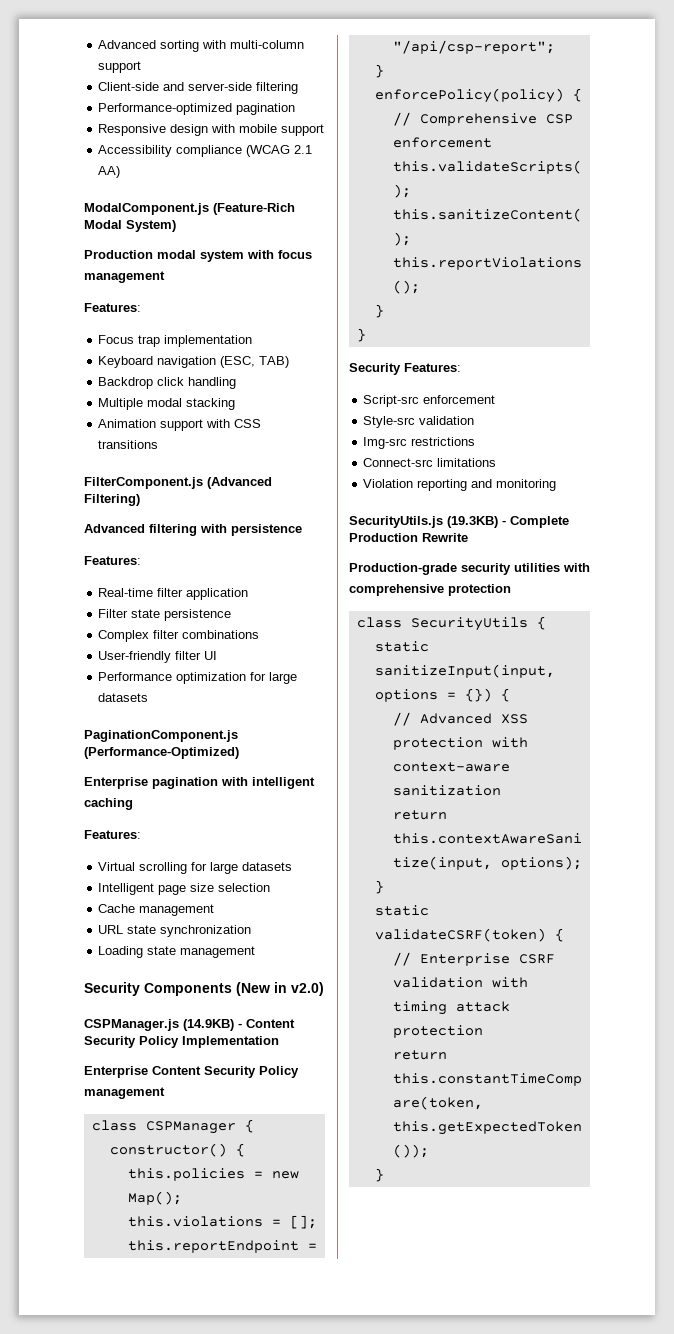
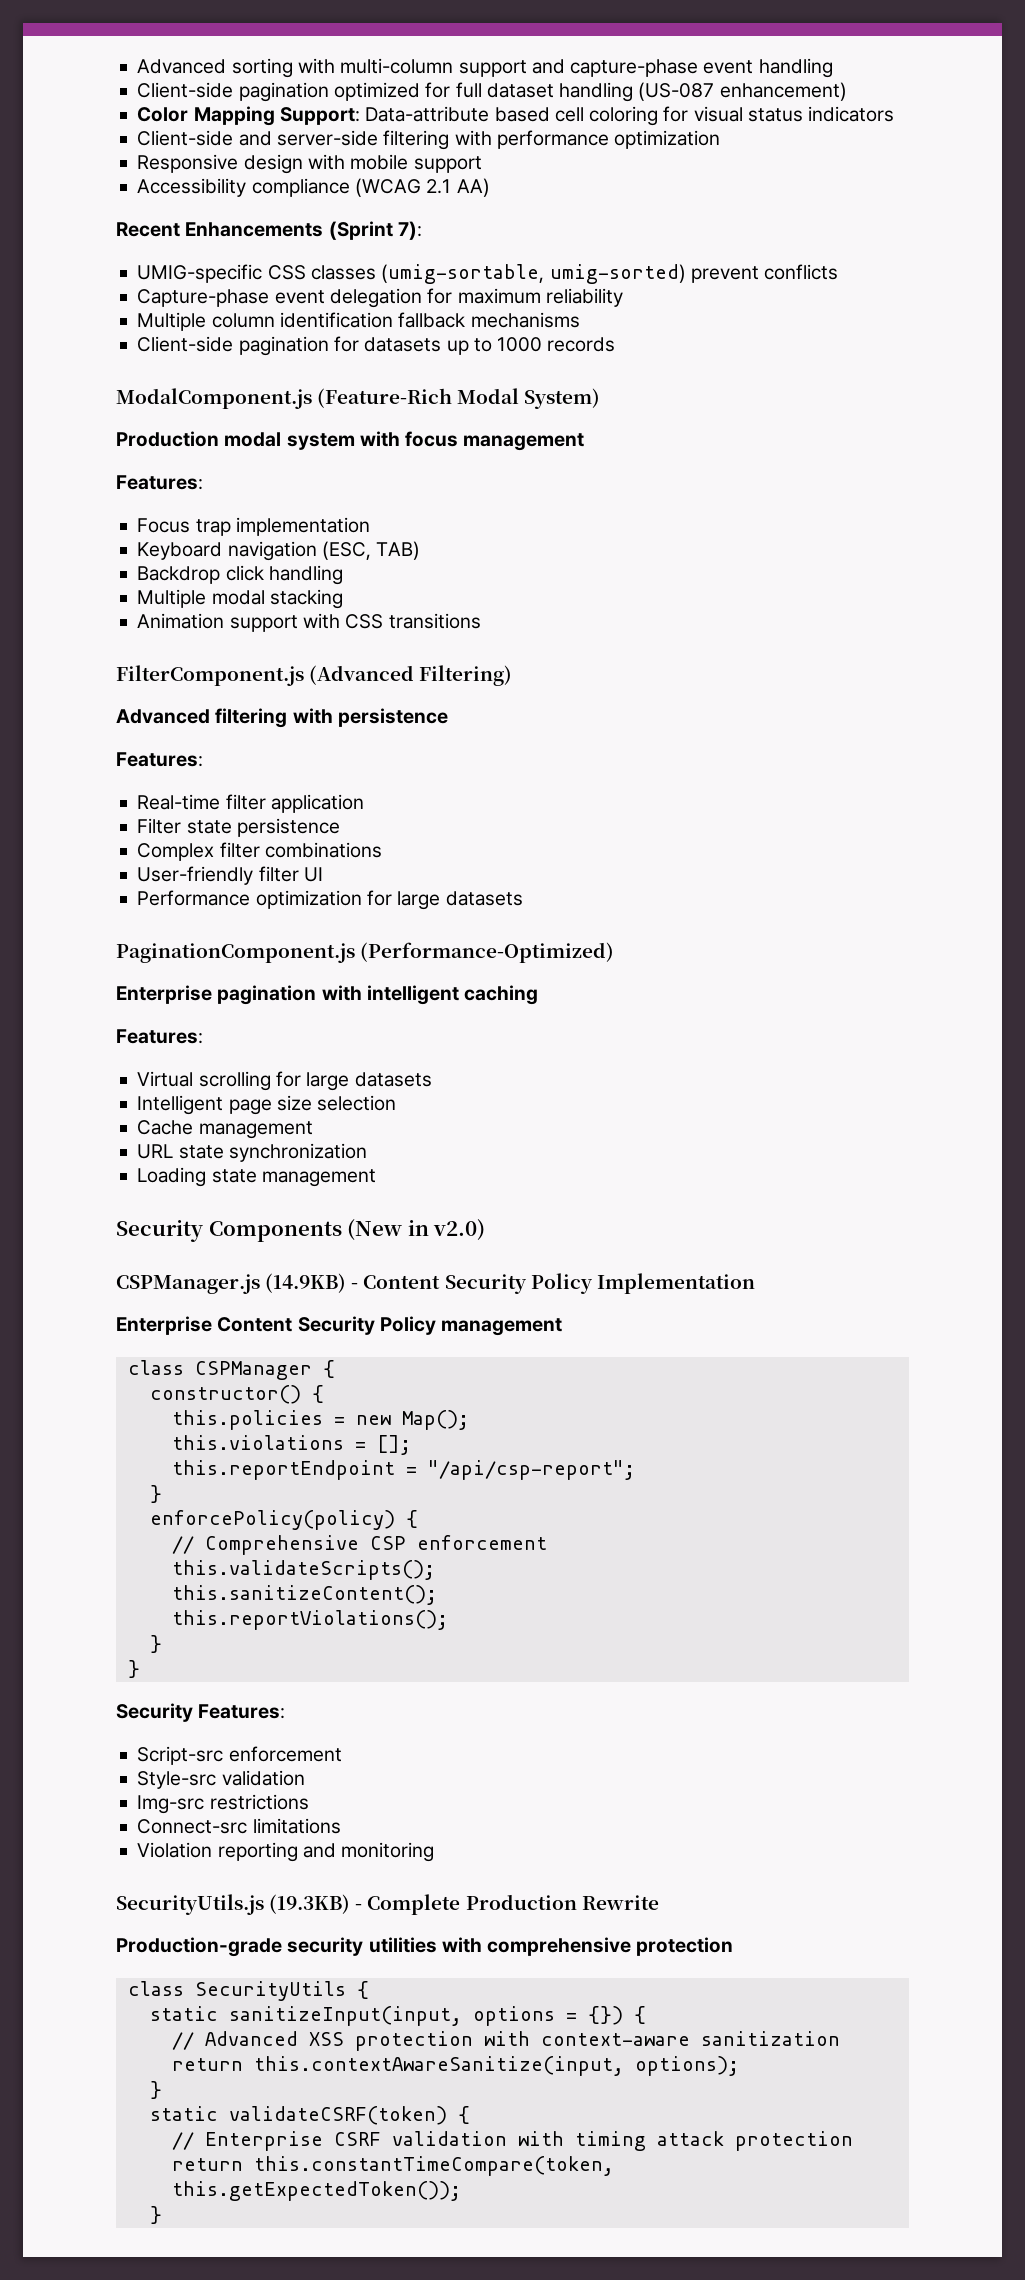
(142, 67) none -> [531,58,833,78] [137,82,847,102] [137,106,895,126] and capture-phase event handling // Client-side pagination optimized for full dataset handling (US-087 enhancement) // Color Mapping Support: Data-attribute based cell coloring for visual status indicators
[98,103,296,115] // Performance-optimized pagination -> [454,130,721,149] with performance optimization
(121, 172) none -> [116,221,422,240] [137,264,839,284] [137,288,623,308] [137,312,580,331] [137,336,616,356] // Recent Enhancements (Sprint 7): // UMIG-specific CSS classes (umig-sortable, umig-sorted) prevent conflicts // Capture-phase event delegation for maximum reliability // Multiple column identification fallback mechanisms // Client-side pagination for datasets up to 1000 records

